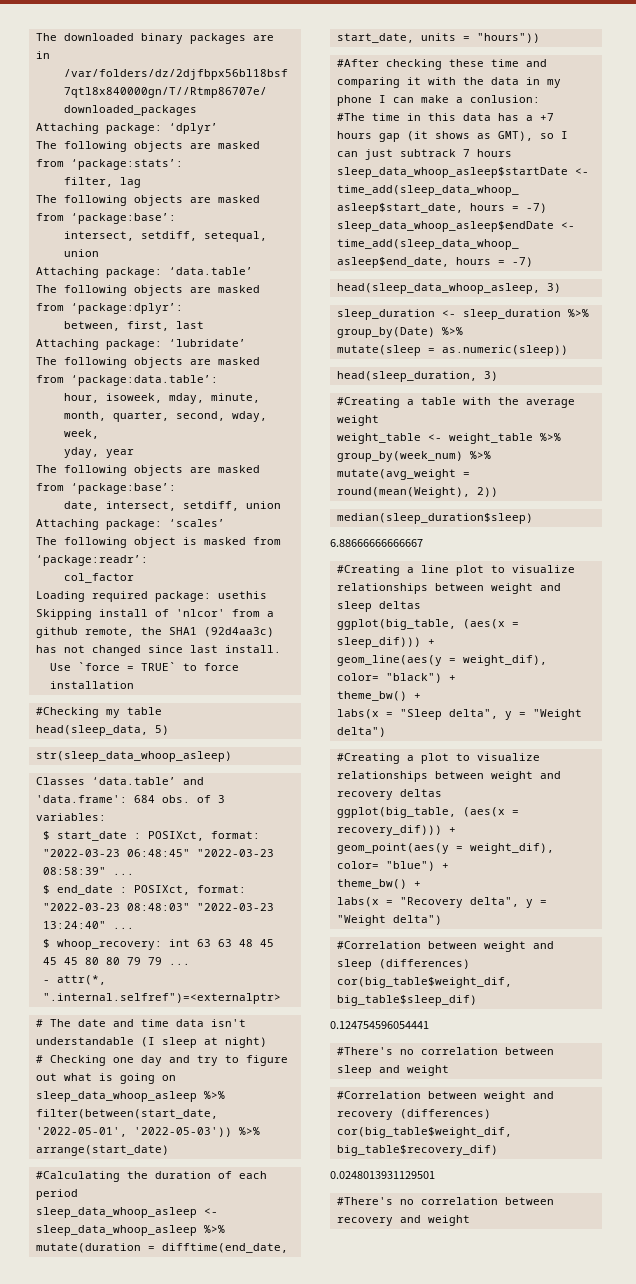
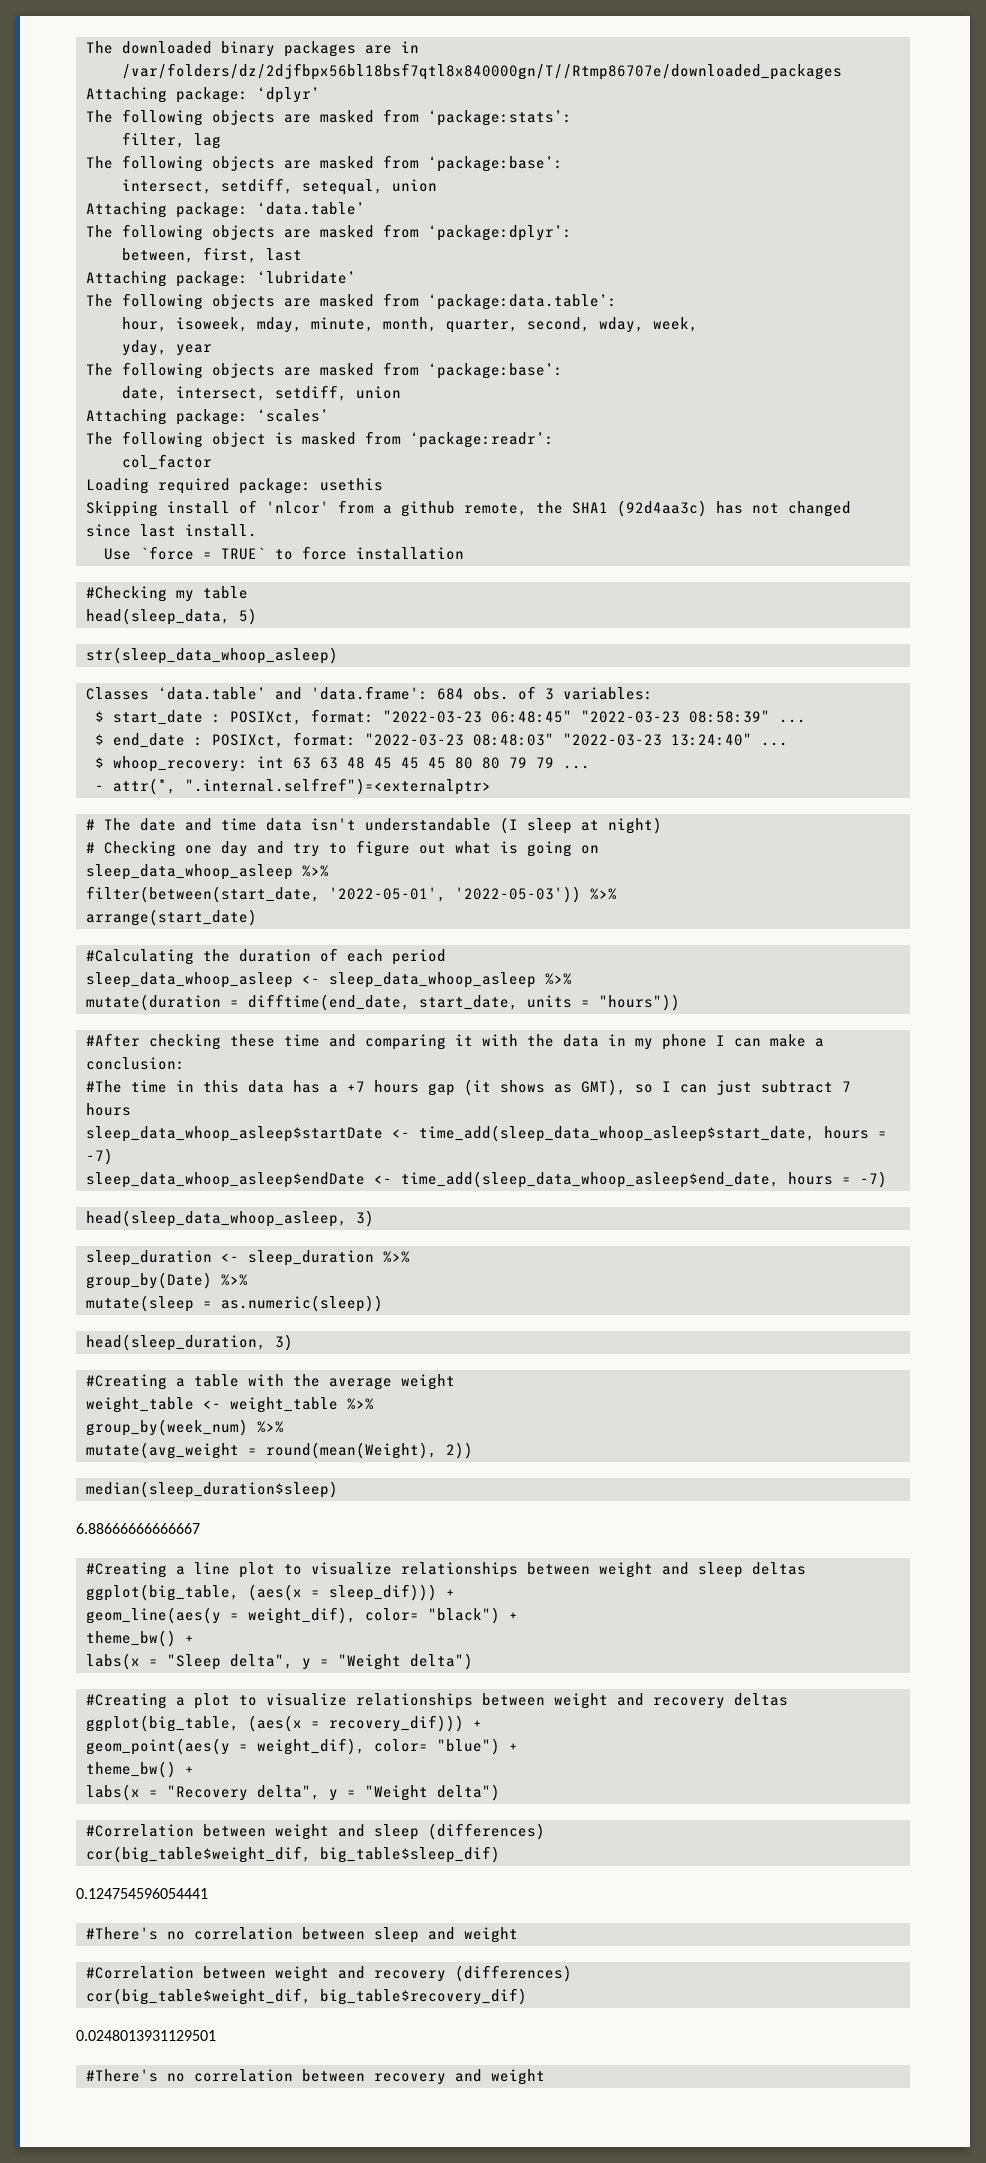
[469,95,540,103] conlusion: -> [85,1057,185,1070] conclusion:
[399,149,456,157] subtrack -> [760,1080,833,1093] subtract

